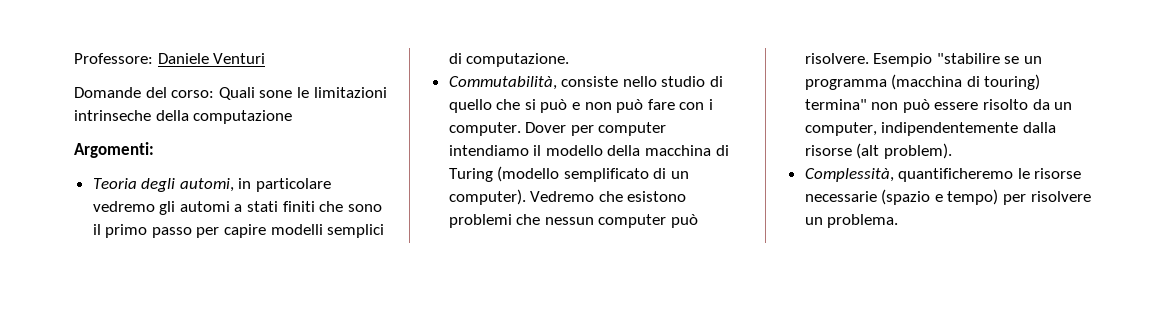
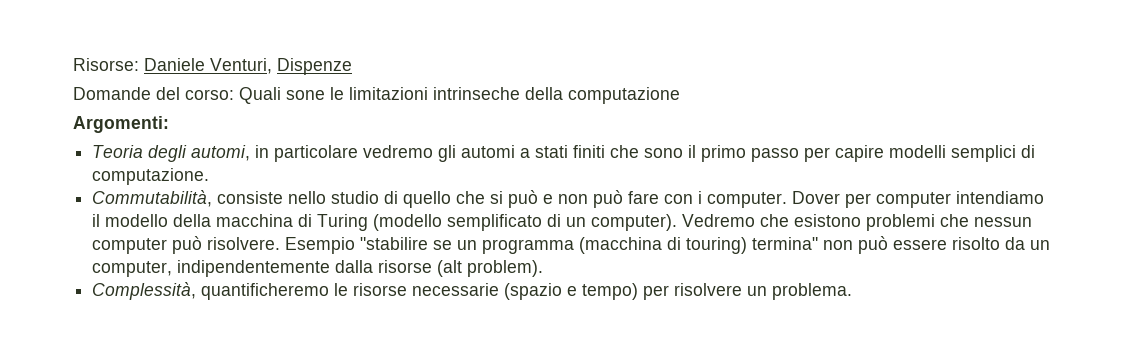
[74,53,266,64] Professore: Daniele Venturi -> [73,58,352,75] Risorse: Daniele Venturi, Dispenze

